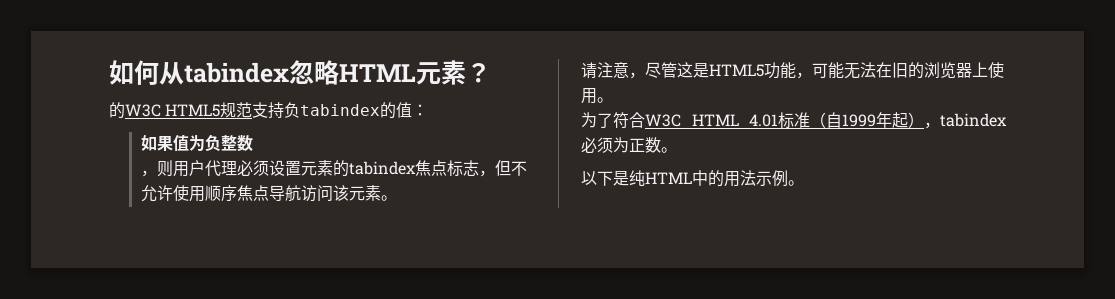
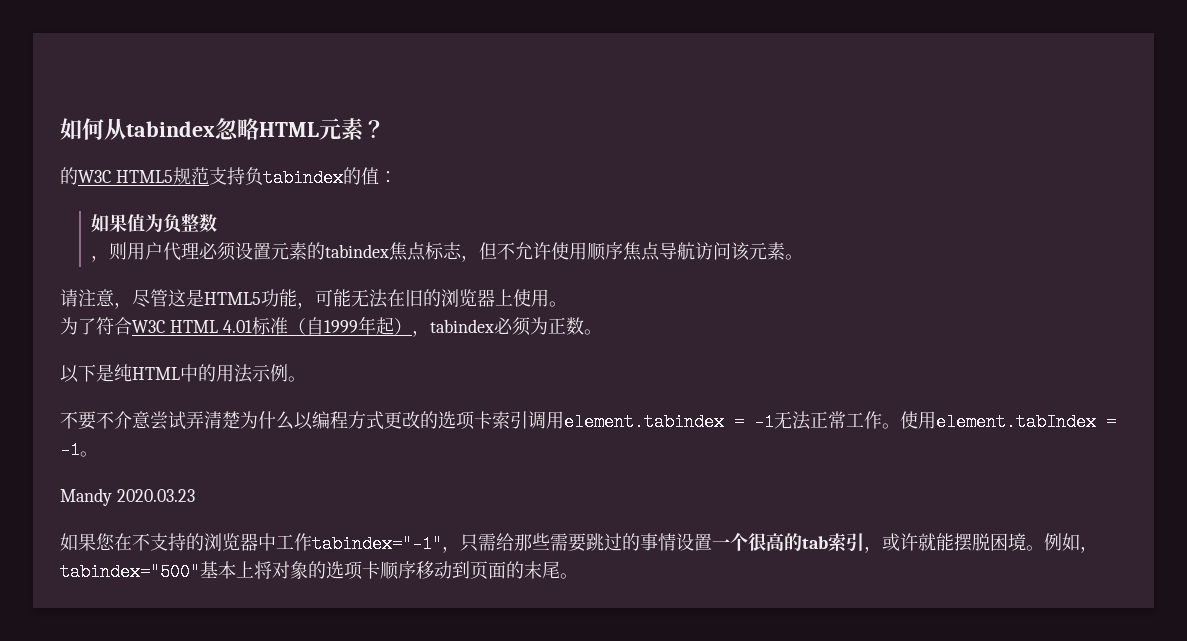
(804, 183) none -> [60,411,1116,431] [60,441,98,459] [60,488,195,506] [60,533,1098,553] [60,561,578,581] // 不要不介意尝试弄清楚为什么以编程方式更改的选项卡索引调用element.tabindex = -1无法正常工作。使用element.tabIndex = -1。 // Mandy 2020.03.23 // 如果您在不支持的浏览器中工作tabindex="-1"，只需给那些需要跳过的事情设置一个很高的tab索引，或许就能摆脱困境。例如，tabindex="500"基本上将对象的选项卡顺序移动到页面的末尾。

